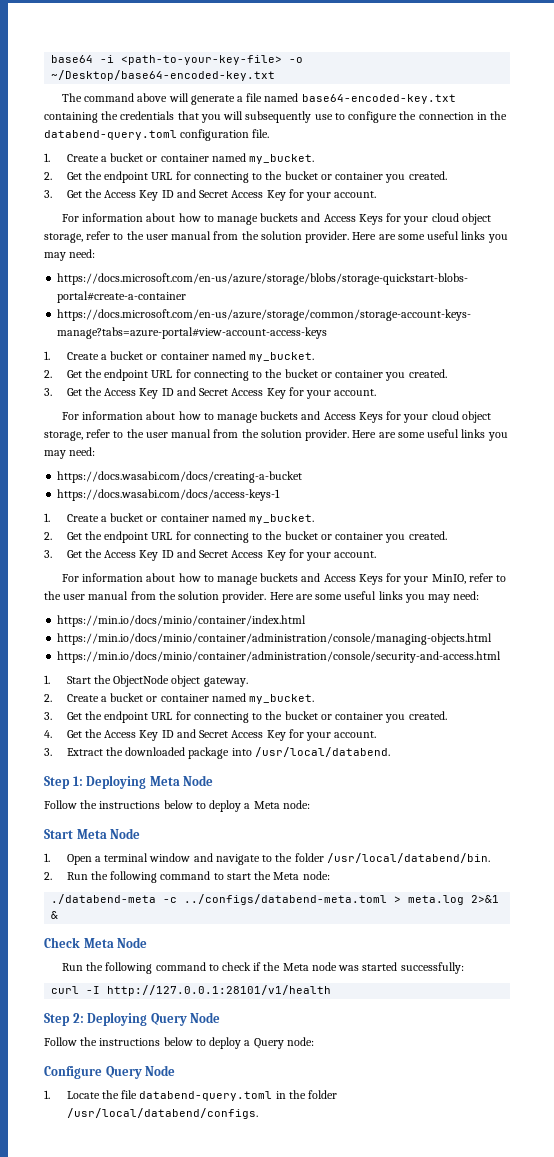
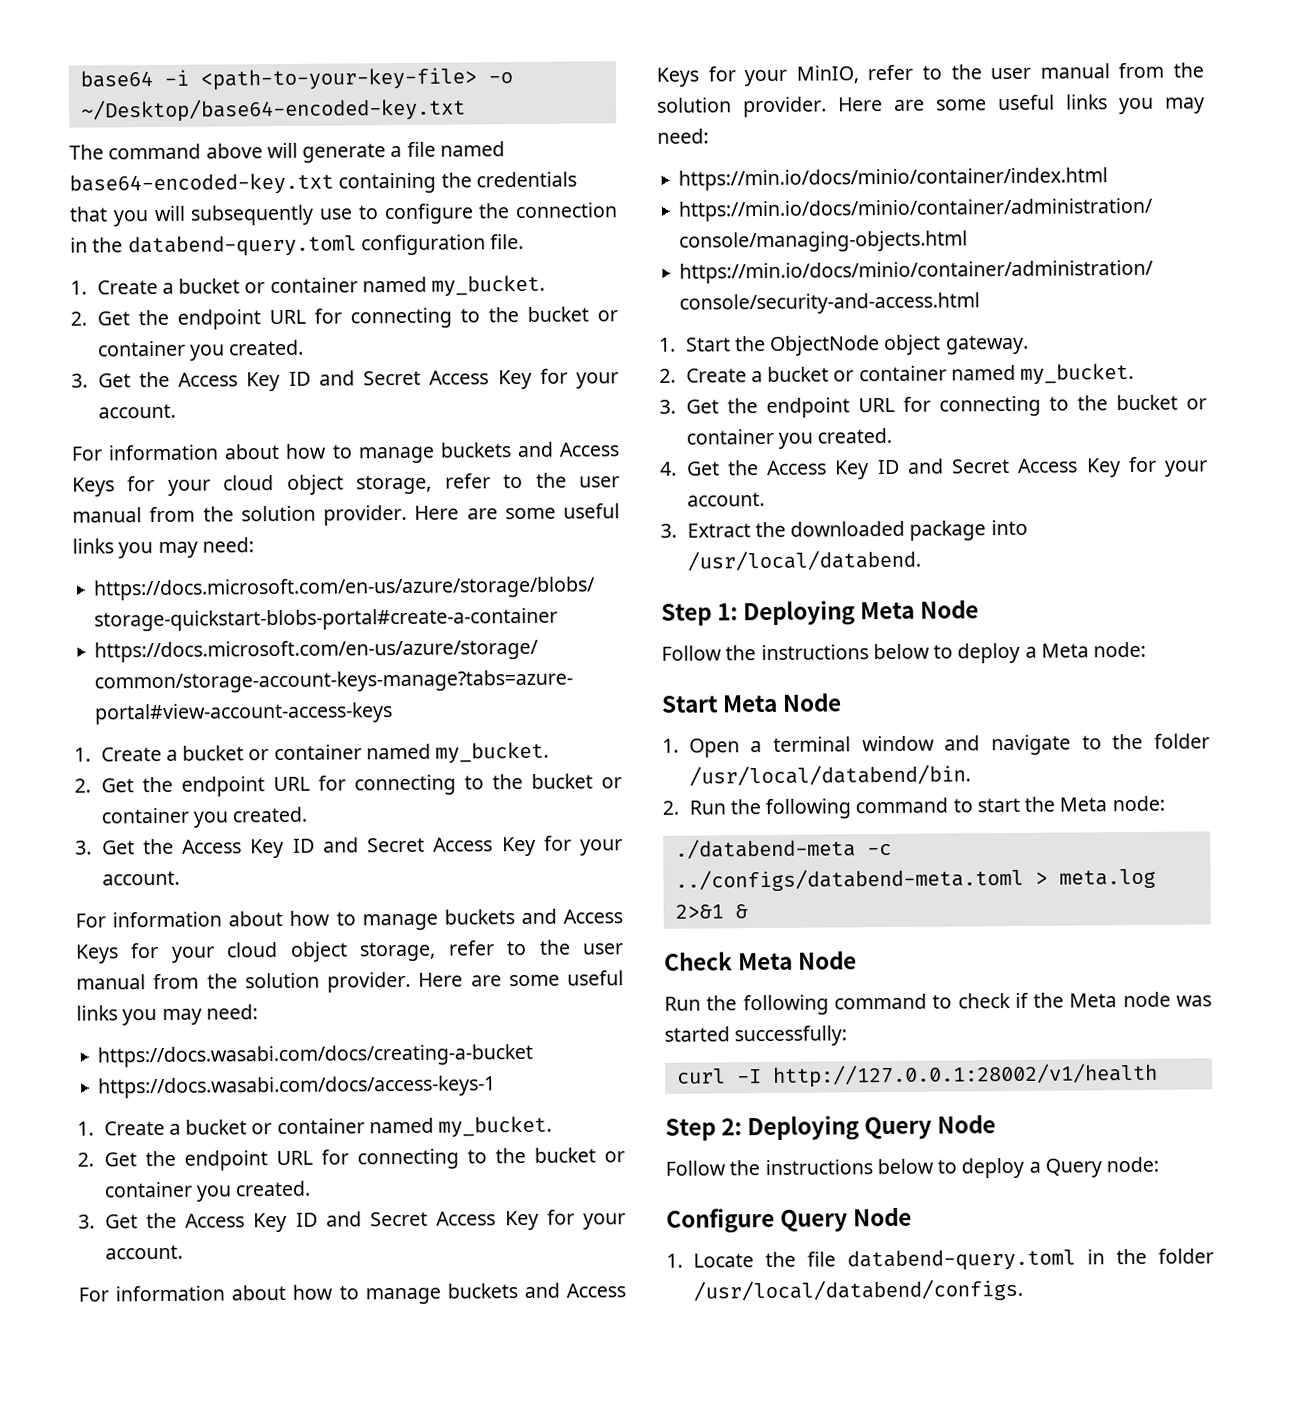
[107,985,332,996] http://127.0.0.1:28101/v1/health -> [771,1062,1158,1088] http://127.0.0.1:28002/v1/health

